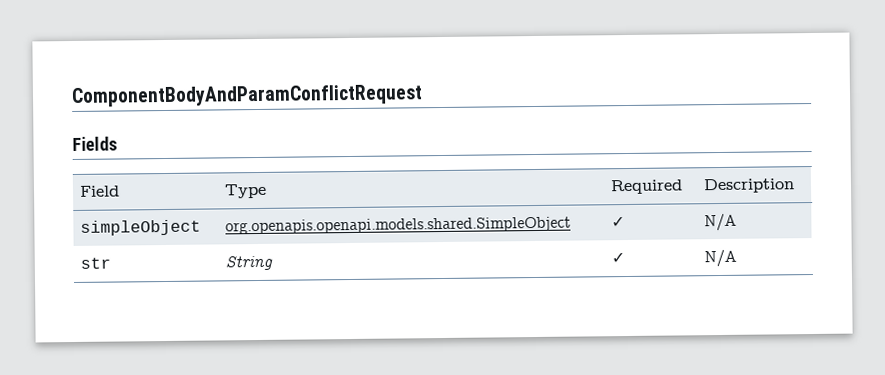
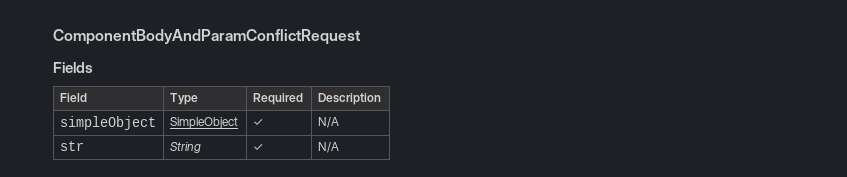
[225,216,572,235] org.openapis.openapi.models.shared.SimpleObject -> [169,117,238,129] SimpleObject

